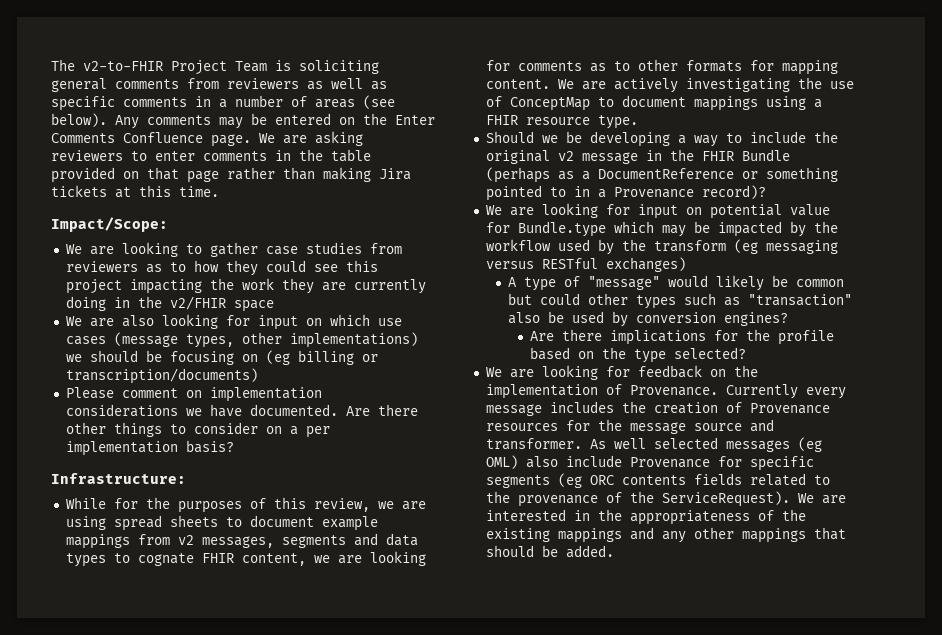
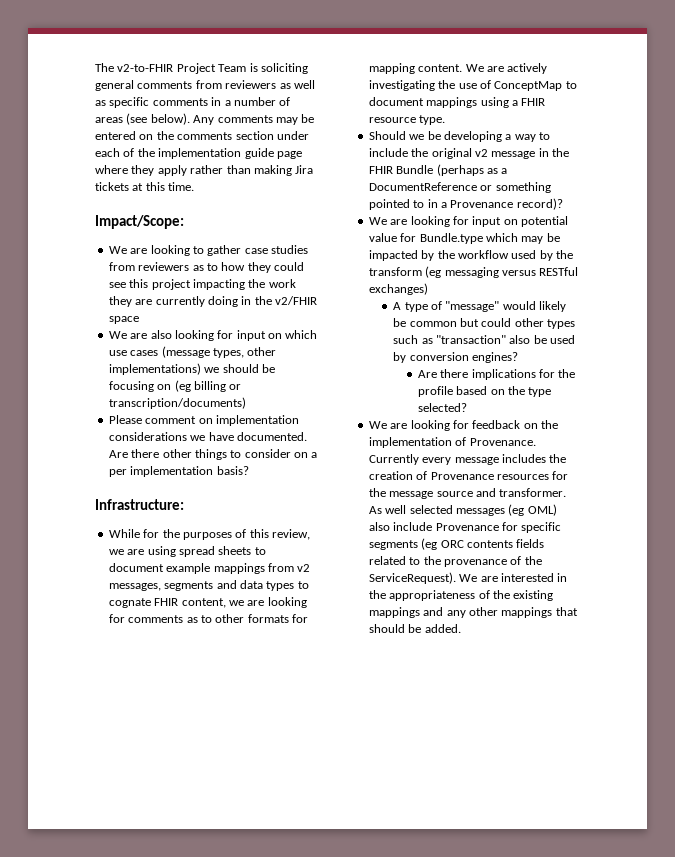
[395,115,435,125] [51,131,363,147] [51,149,371,162] [51,167,219,183] Enter Comments Confluence page. We are asking reviewers to enter comments in the table provided on that page -> [177,131,309,140] [95,148,302,159] [95,165,187,176] comments section under each of the implementation guide page where they apply

